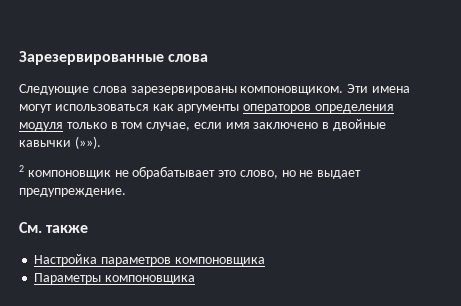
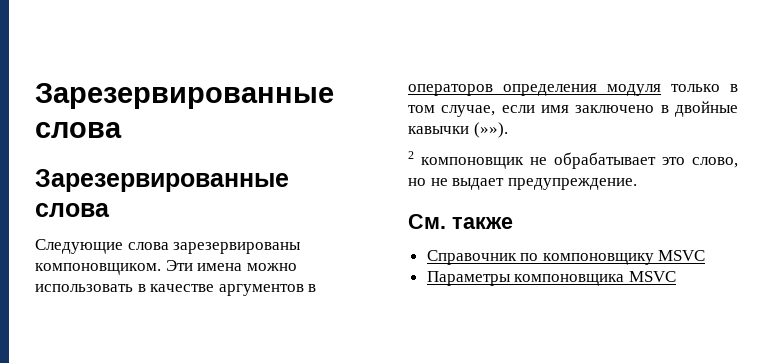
[19,51,209,65] Зарезервированные слова -> [35,83,334,109] [35,122,122,138] [35,169,289,192] [35,203,110,217] Зарезервированные слова // Зарезервированные слова
[19,104,240,113] могут использоваться как аргументы -> [246,263,297,271] [35,284,317,296] можно использовать в качестве аргументов в
[34,254,265,266] Настройка параметров компоновщика -> [426,250,706,265] Справочник по компоновщику MSVC
(196, 279) none -> [628,271,676,282] MSVC

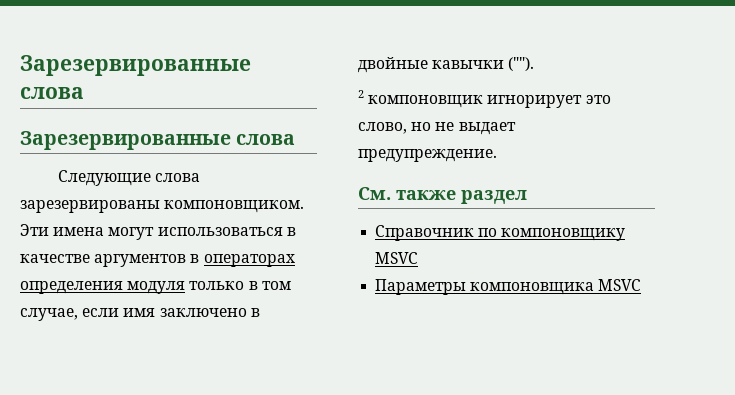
[246,263,297,271] [35,284,133,292] можно использовать -> [108,227,283,240] могут использоваться
[408,84,493,96] операторов -> [203,254,295,267] операторах
[473,122,508,138] (»»). -> [508,57,535,71] ("").
[530,152,656,169] не обрабатывает -> [487,95,583,108] игнорирует
(513, 223) none -> [461,190,527,204] раздел

